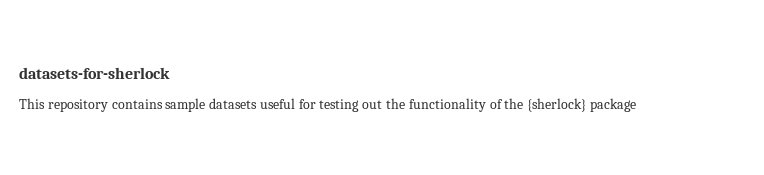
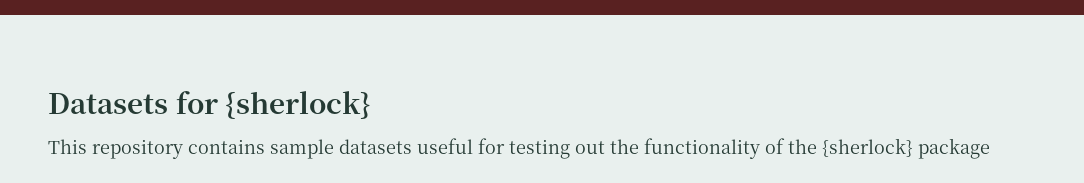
[19,67,170,79] datasets-for-sherlock -> [48,91,372,119] Datasets for {sherlock}

